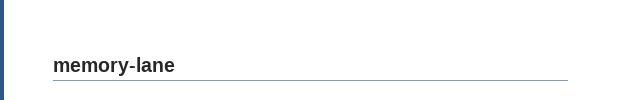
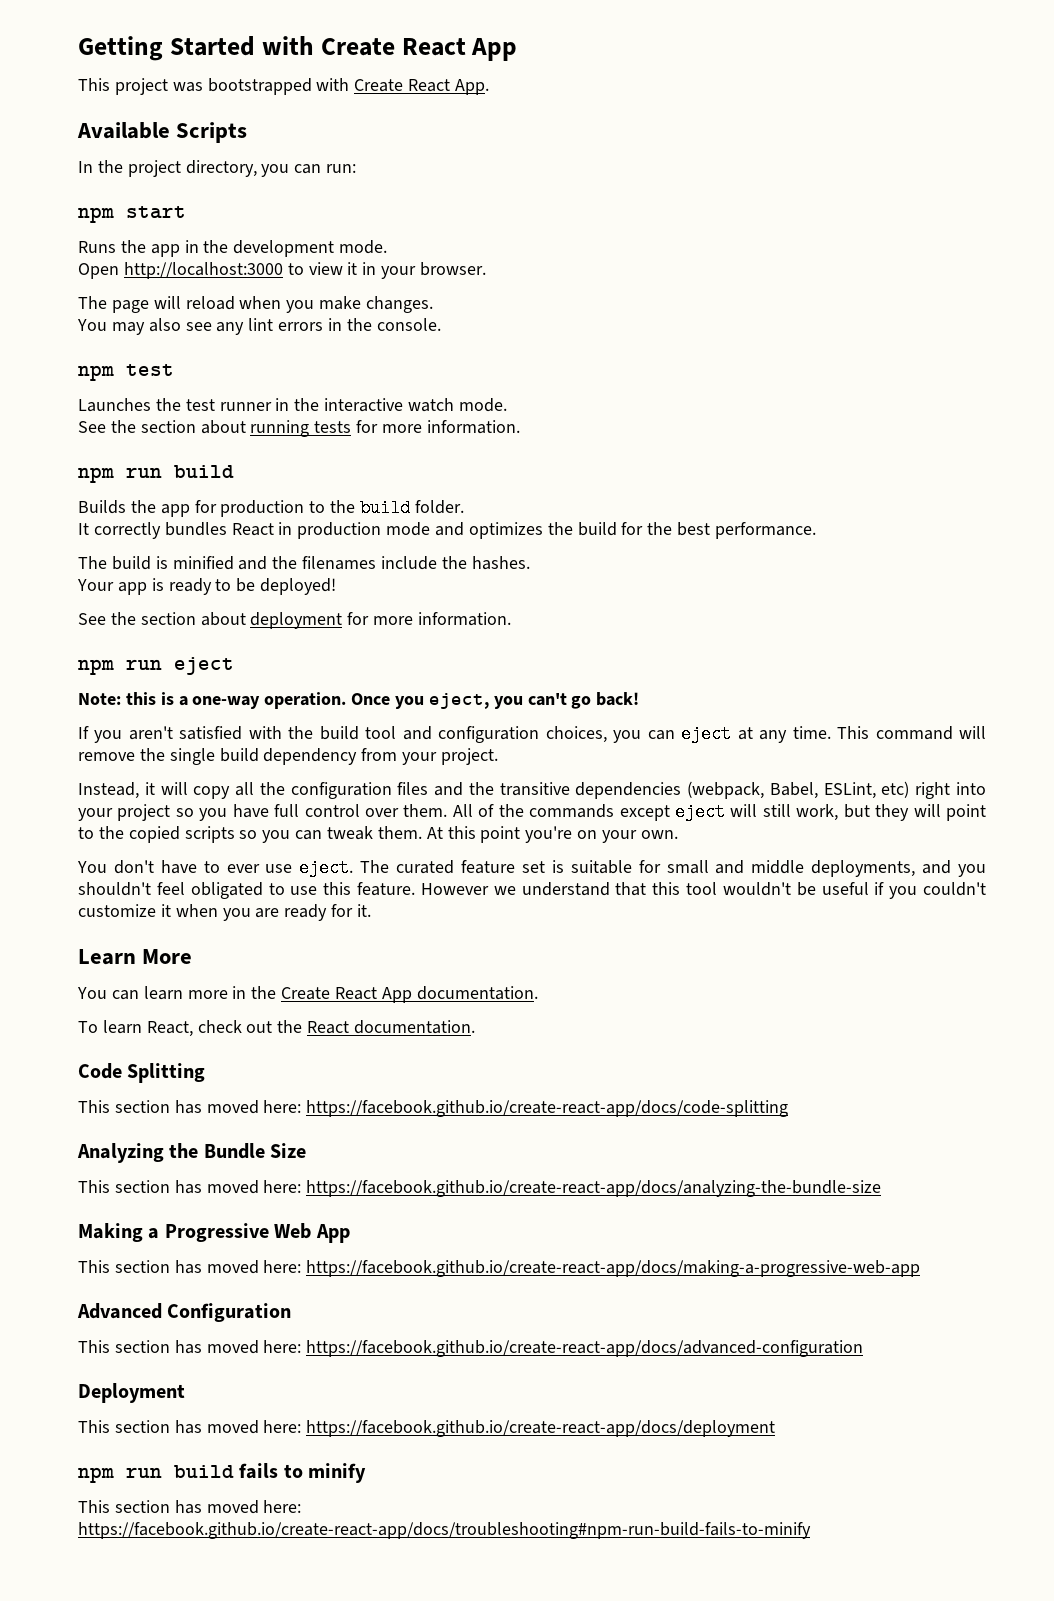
[53,57,175,76] memory-lane -> [78,36,518,61] [78,78,490,95] [77,122,248,143] [78,160,357,177] [78,206,186,223] [78,240,388,257] [78,262,487,279] [78,296,434,313] [77,318,441,335] [78,364,174,381] [78,398,507,412] [78,420,520,437] [78,465,234,483] [78,499,464,517] [78,522,817,539] [78,556,530,570] [77,578,337,595] [78,612,512,629] [78,657,234,675] [78,692,640,709] [78,725,987,743] [78,748,499,765] [78,781,986,799] [78,803,987,821] [78,826,678,843] [77,859,987,877] [78,882,987,899] [78,904,372,921] [78,949,193,965] [77,986,538,1003] [78,1020,476,1037] [78,1063,206,1083] [78,1100,789,1117] [77,1143,307,1163] [78,1180,882,1197] [78,1223,350,1243] [78,1260,921,1277] [77,1303,292,1322] [78,1340,864,1357] [78,1383,185,1403] [78,1420,776,1437] [78,1463,367,1483] [78,1500,302,1514] [78,1522,811,1539] Getting Started with Create React App // This project was bootstrapped with Create React App. // Available Scripts // In the project directory, you can run: // npm start // Runs the app in the development mode. // Open http://localhost:3000 to view it in your browser. // The page will reload when you make changes. // You may also see any lint errors in the console. // npm test // Launches the test runner in the interactive watch mode. // See the section about running tests for more information. // npm run build // Builds the app for production to the build folder. // It correctly bundles React in production mode and optimizes the build for the best performance. // The build is minified and the filenames include the hashes. // Your app is ready to be deployed! // See the section about deployment for more information. // npm run eject // Note: this is a one-way operation. Once you eject, you can't go back! // If you aren't satisfied with the build tool and configuration choices, you can eject at any time. This command will remove the single build dependency from your project. // Instead, it will copy all the configuration files and the transitive dependencies (webpack, Babel, ESLint, etc) right into your project so you have full control over them. All of the commands except eject will still work, but they will point to the copied scripts so you can tweak them. At this point you're on your own. // You don't have to ever use eject. The curated feature set is suitable for small and middle deployments, and you shouldn't feel obligated to use this feature. However we understand that this tool wouldn't be useful if you couldn't customize it when you are ready for it. // Learn More // You can learn more in the Create React App documentation. // To learn React, check out the React documentation. // Code Splitting // This section has moved here: https://facebook.github.io/create-react-app/docs/code-splitting // Analyzing the Bundle Size // This section has moved here: https://facebook.github.io/create-react-app/docs/analyzing-the-bundle-size // Making a Progressive Web App // This section has moved here: https://facebook.github.io/create-react-app/docs/making-a-progressive-web-app // Advanced Configuration // This section has moved here: https://facebook.github.io/create-react-app/docs/advanced-configuration // Deployment // This section has moved here: https://facebook.github.io/create-react-app/docs/deployment // npm run build fails to minify // This section has moved here: https://facebook.github.io/create-react-app/docs/troubleshooting#npm-run-build-fails-to-minify

